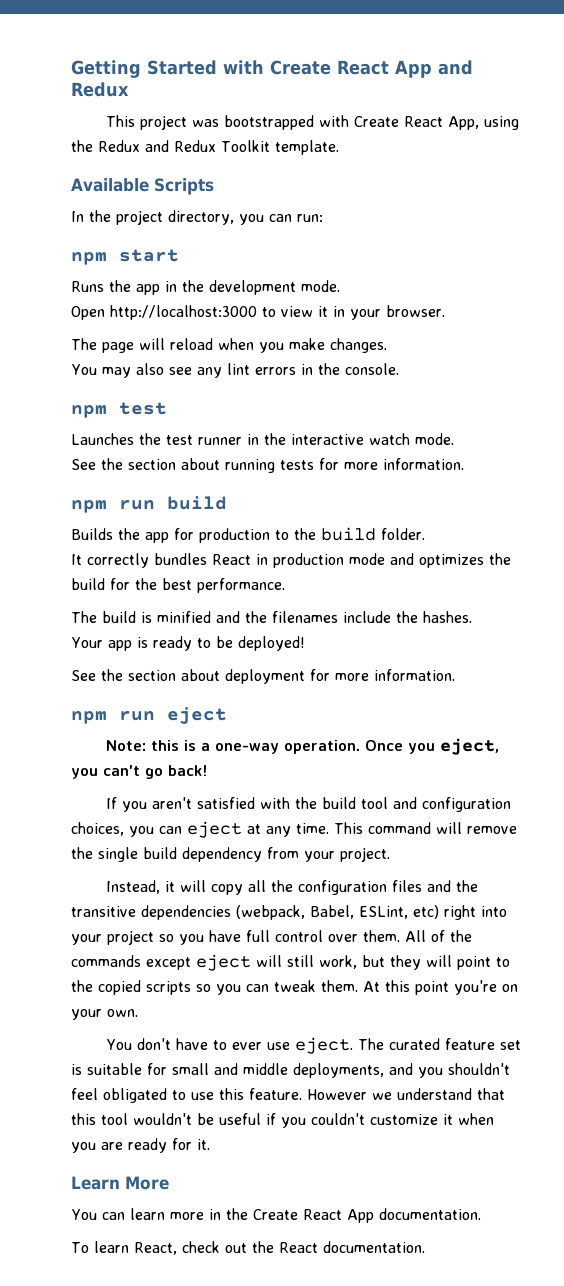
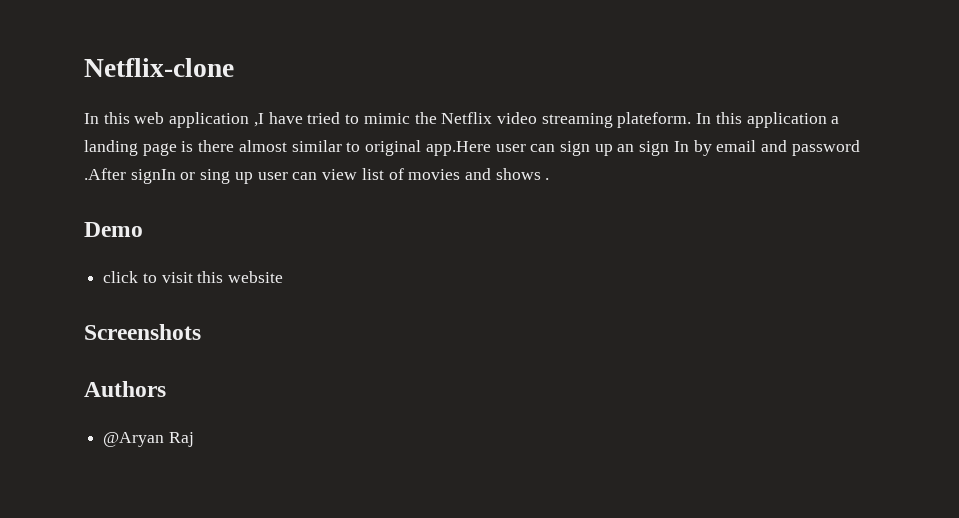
[71,60,473,78] [71,82,129,97] [105,115,519,130] [71,140,339,155] [71,178,214,195] [71,210,323,225] [71,249,179,265] [71,280,340,295] [71,305,445,320] [71,338,387,353] [71,363,399,378] [71,402,167,418] [71,433,454,445] [71,458,464,473] [71,496,227,513] [71,527,425,543] [71,553,511,568] [71,578,285,593] [71,611,472,623] [71,636,305,651] [71,669,455,684] [71,707,227,724] [105,738,499,755] [71,765,207,779] [105,797,511,812] [71,821,517,838] [71,847,390,862] [105,880,478,895] [71,905,507,920] [71,930,472,945] [71,954,510,971] [71,980,518,995] [71,1009,138,1020] [105,1037,521,1054] [71,1063,510,1078] [71,1088,505,1103] [71,1113,494,1128] [71,1138,210,1153] [71,1176,169,1190] [71,1208,481,1223] [71,1241,425,1255] Getting Started with Create React App and Redux // This project was bootstrapped with Create React App, using the Redux and Redux Toolkit template. // Available Scripts // In the project directory, you can run: // npm start // Runs the app in the development mode. // Open http://localhost:3000 to view it in your browser. // The page will reload when you make changes. // You may also see any lint errors in the console. // npm test // Launches the test runner in the interactive watch mode. // See the section about running tests for more information. // npm run build // Builds the app for production to the build folder. // It correctly bundles React in production mode and optimizes the build for the best performance. // The build is minified and the filenames include the hashes. // Your app is ready to be deployed! // See the section about deployment for more information. // npm run eject // Note: this is a one-way operation. Once you eject, you can't go back! // If you aren't satisfied with the build tool and configuration choices, you can eject at any time. This command will remove the single build dependency from your project. // Instead, it will copy all the configuration files and the transitive dependencies (webpack, Babel, ESLint, etc) right into your project so you have full control over them. All of the commands except eject will still work, but they will point to the copied scripts so you can tweak them. At this point you're on your own. // You don't have to ever use eject. The curated feature set is suitable for small and middle deployments, and you shouldn't feel obligated to use this feature. However we understand that this tool wouldn't be useful if you couldn't customize it when you are ready for it. // Learn More // You can learn more in the Create React App documentation. // To learn React, check out the React documentation. -> [84,58,234,77] [84,112,840,128] [84,140,860,156] [84,168,550,184] [84,222,143,237] [103,271,284,283] [84,324,201,340] [84,381,166,397] [103,432,194,447] Netflix-clone // In this web application ,I have tried to mimic the Netflix video streaming plateform. In this application a landing page is there almost similar to original app.Here user can sign up an sign In by email and password .After signIn or sing up user can view list of movies and shows . // Demo // click to visit this website // Screenshots // Authors // @Aryan Raj

